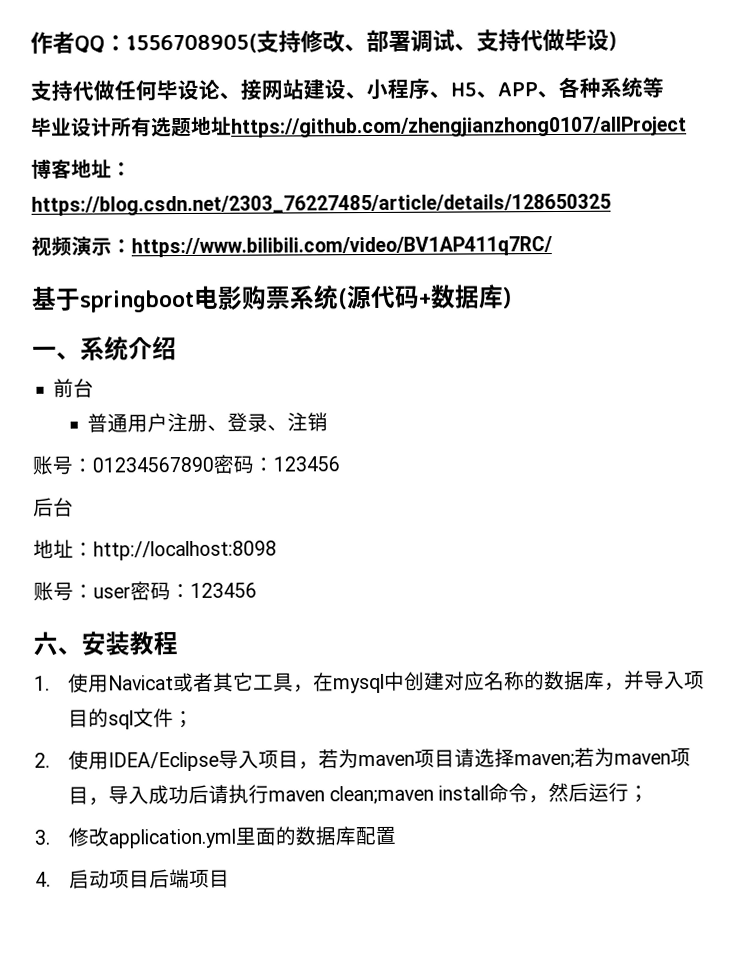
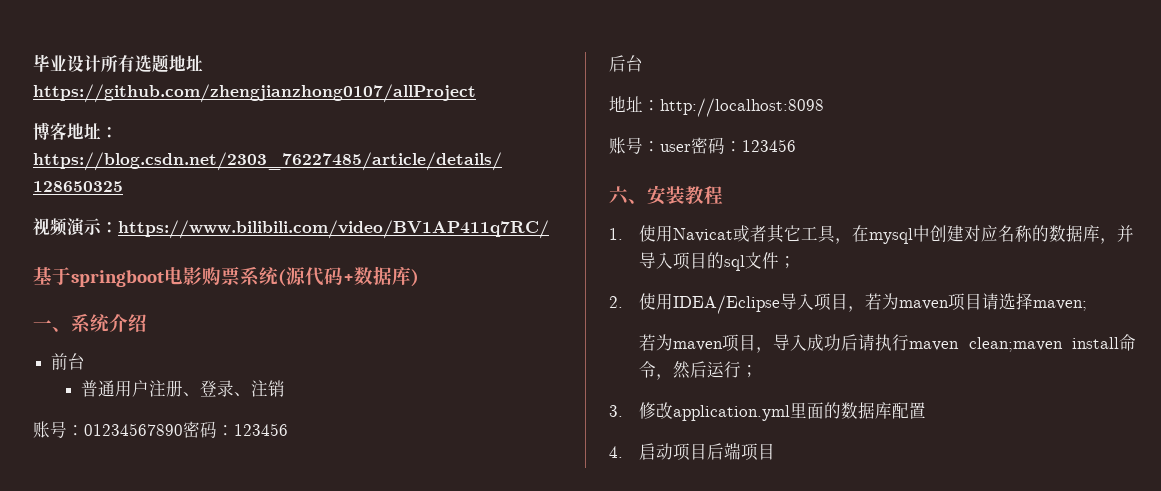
[30,28,617,54] [30,76,664,102] 作者QQ：1556708905(支持修改、部署调试、支持代做毕设) // 支持代做任何毕设论、接网站建设、小程序、H5、APP、各种系统等 // -> (33, 63) none
(575, 761) none -> (1088, 305) //

